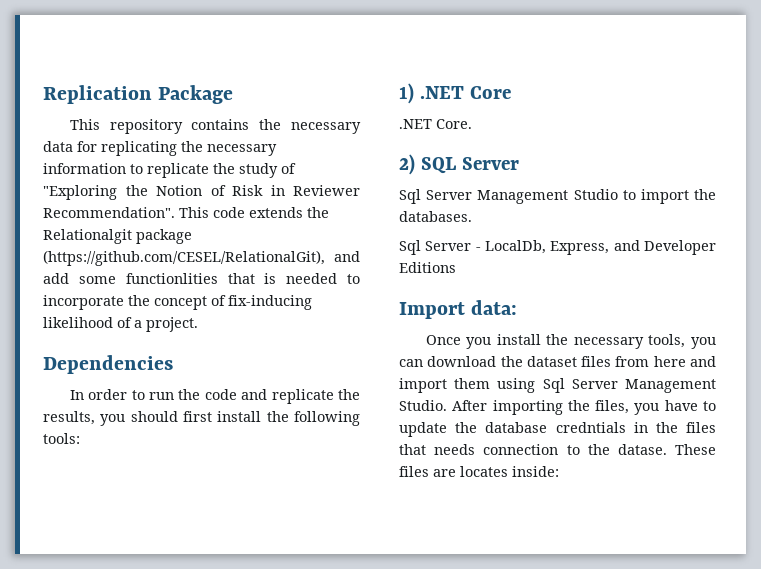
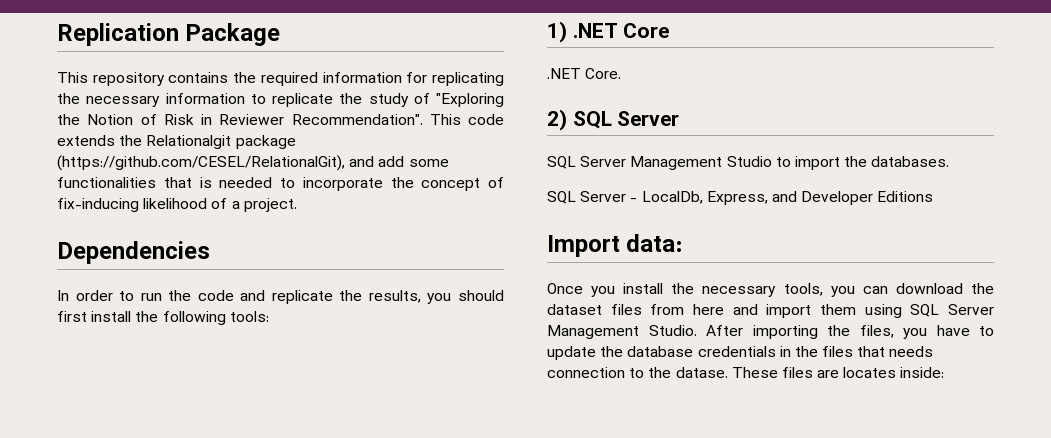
[291,122,361,134] [43,141,73,152] necessary data -> [260,72,402,86] required information
[125,273,218,284] functionlities -> [57,177,156,188] functionalities
[399,189,421,204] Sql -> [547,156,576,169] SQL
[399,240,421,255] Sql -> [547,191,576,204] SQL
[542,378,565,393] Sql -> [910,304,940,317] SQL
[555,422,626,433] credntials -> [697,346,776,357] credentials

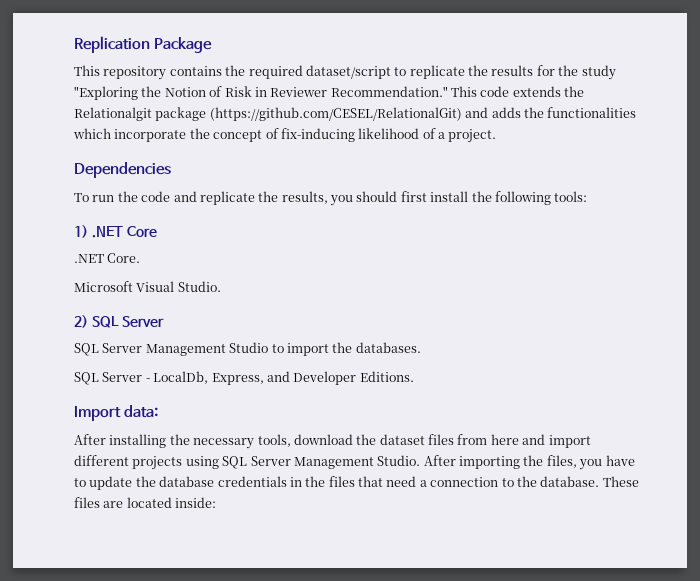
[322,72,505,86] [57,93,430,107] information for replicating the necessary information to replicate the study of -> [305,65,616,80] dataset/script to replicate the results for the study
[291,114,423,125] Recommendation". -> [330,86,448,97] Recommendation."
[57,155,449,171] [57,177,295,188] (https://github.com/CESEL/RelationalGit), and add some functionalities that is needed to -> [209,107,637,121] [73,128,111,139] (https://github.com/CESEL/RelationalGit) and adds the functionalities which
[57,290,135,301] In order to -> [74,193,89,202] To
(622, 73) none -> [74,281,221,292] // Microsoft Visual Studio.
[877,191,934,202] Editions -> [359,371,414,382] Editions.
[547,283,664,297] Once you install -> [74,434,167,448] After installing
[830,286,888,297] you can -> (291, 440) none
[820,304,856,315] them -> [74,455,183,470] different projects
[889,346,934,357] needs -> [386,476,427,487] need a
[675,367,728,378] datase. -> [540,476,600,487] database.
[843,367,897,378] locates -> [126,497,172,508] located

